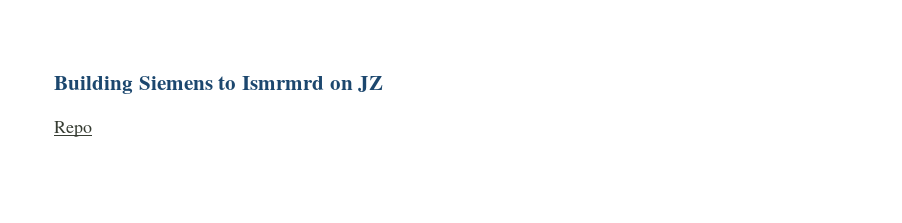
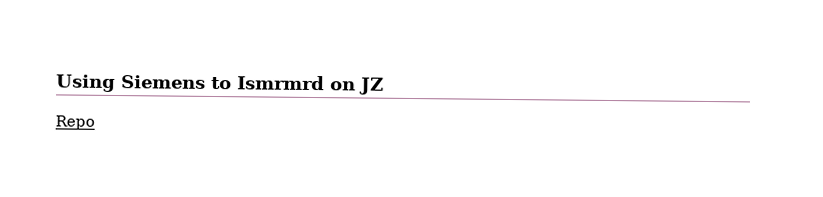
[54,76,133,94] Building -> [56,74,116,92] Using

